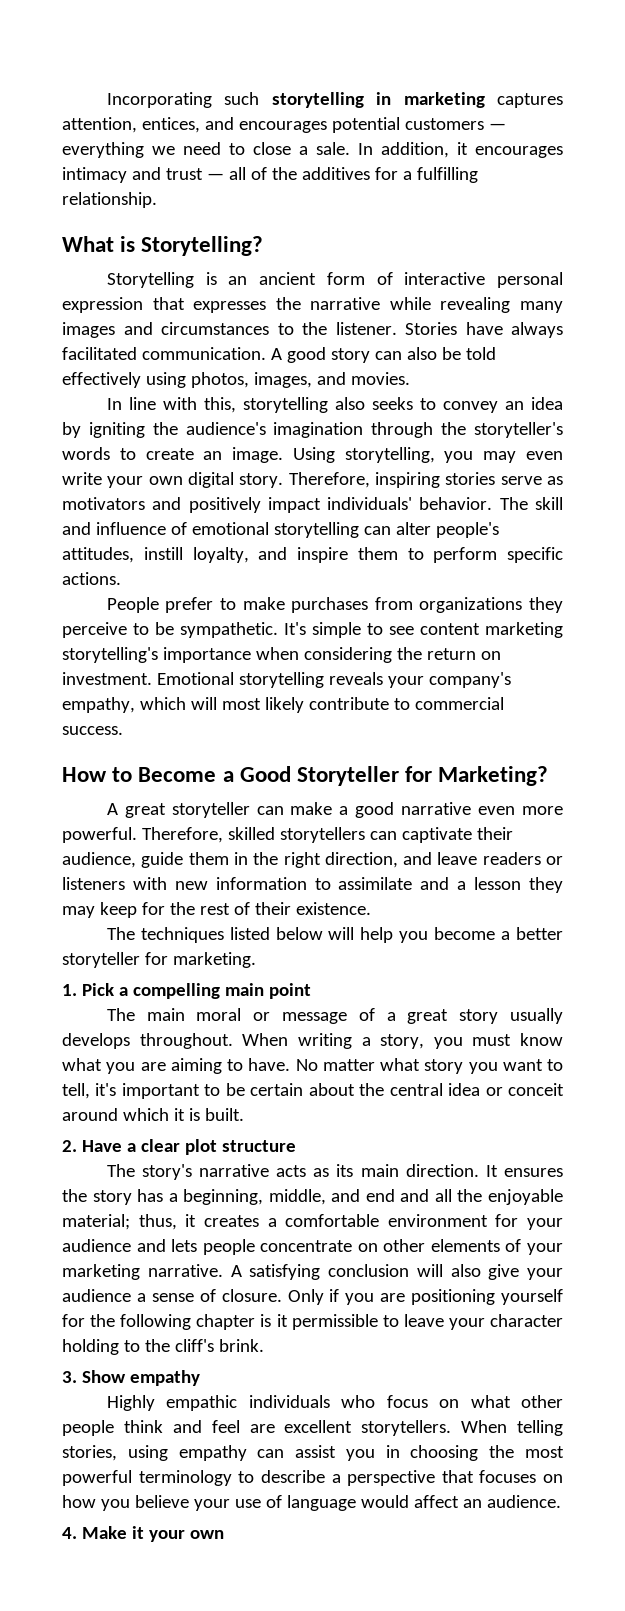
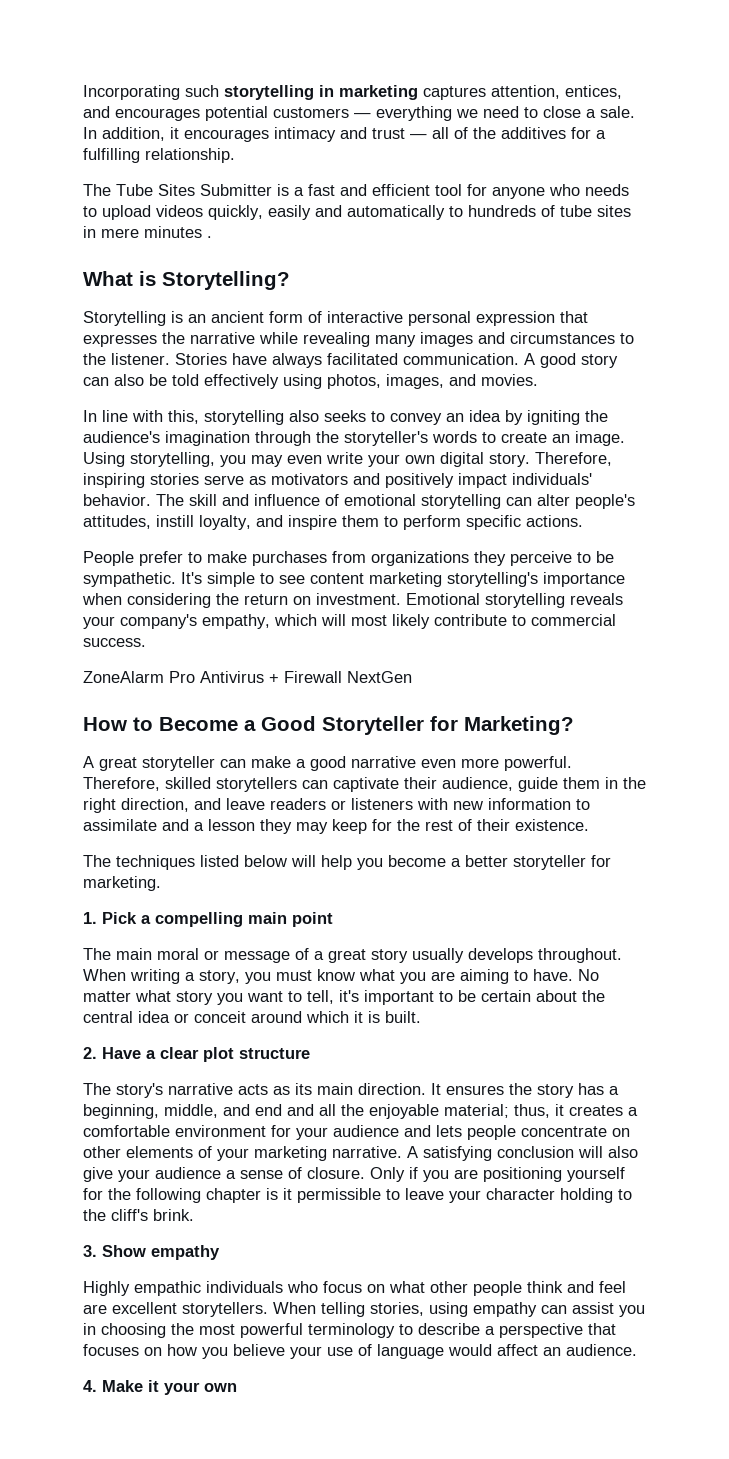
(157, 200) none -> [83,184,629,199] [83,205,631,220] [83,226,212,238] // The Tube Sites Submitter is a fast and efficient tool for anyone who needs to upload videos quickly, easily and automatically to hundreds of tube sites in mere minutes .
(123, 730) none -> [83,671,412,683] // ZoneAlarm Pro Antivirus + Firewall NextGen

